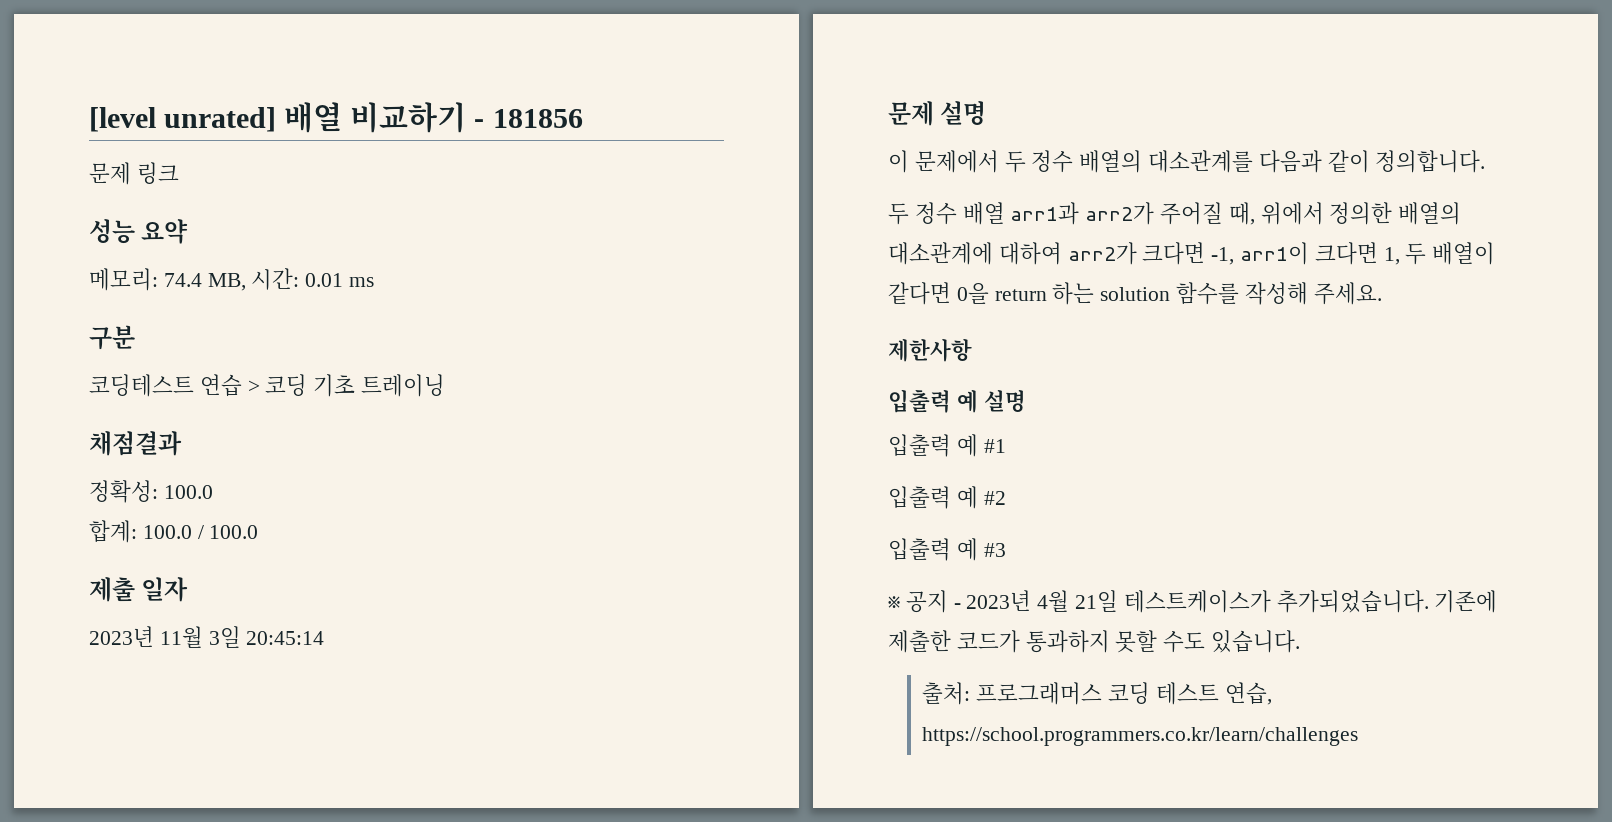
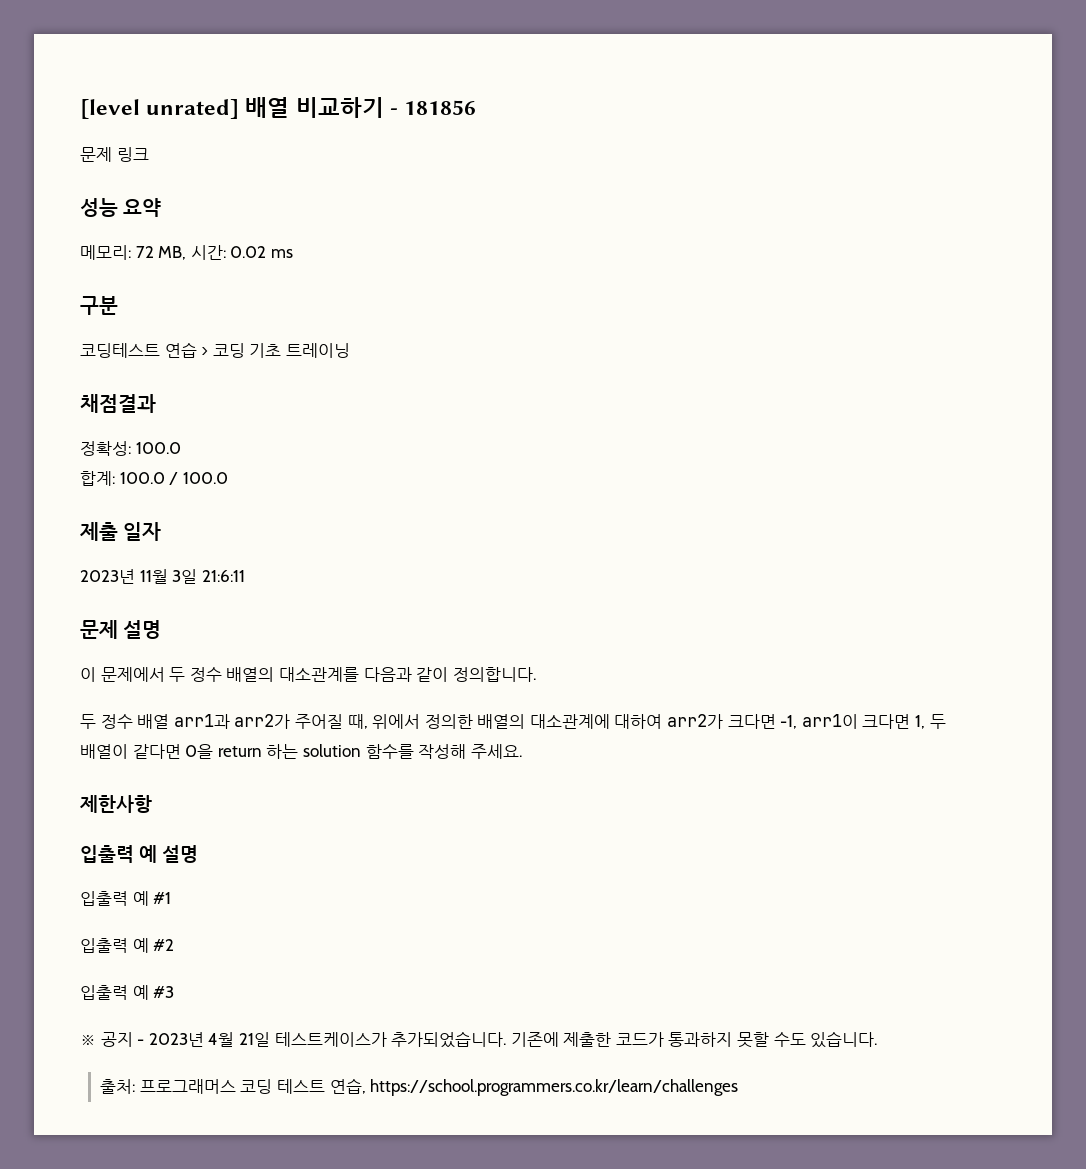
[163,273,202,287] 74.4 -> [135,246,154,258] 72
[305,273,344,287] 0.01 -> [230,246,267,258] 0.02
[246,631,325,645] 20:45:14 -> [201,570,245,582] 21:6:11

